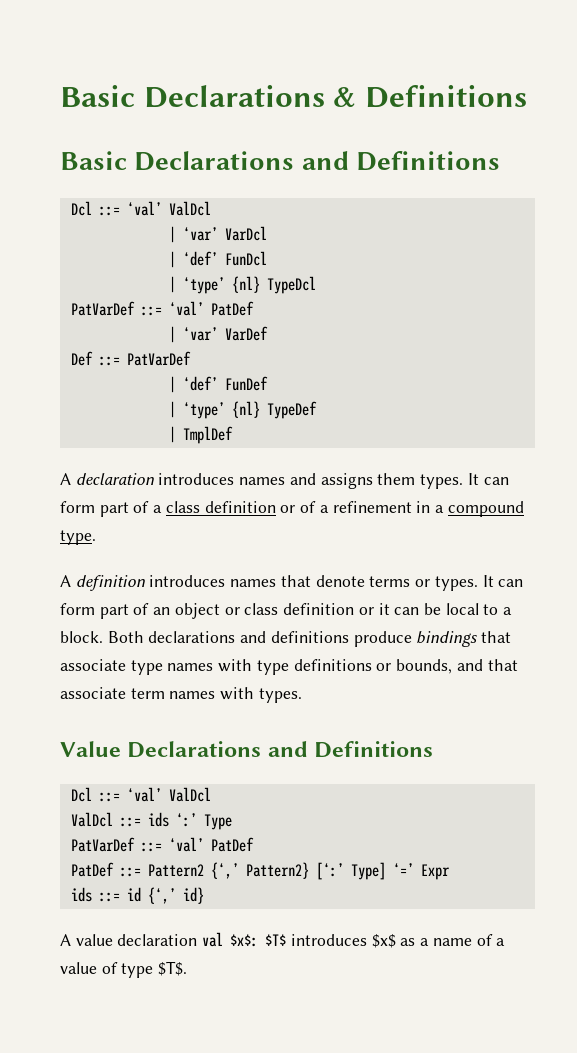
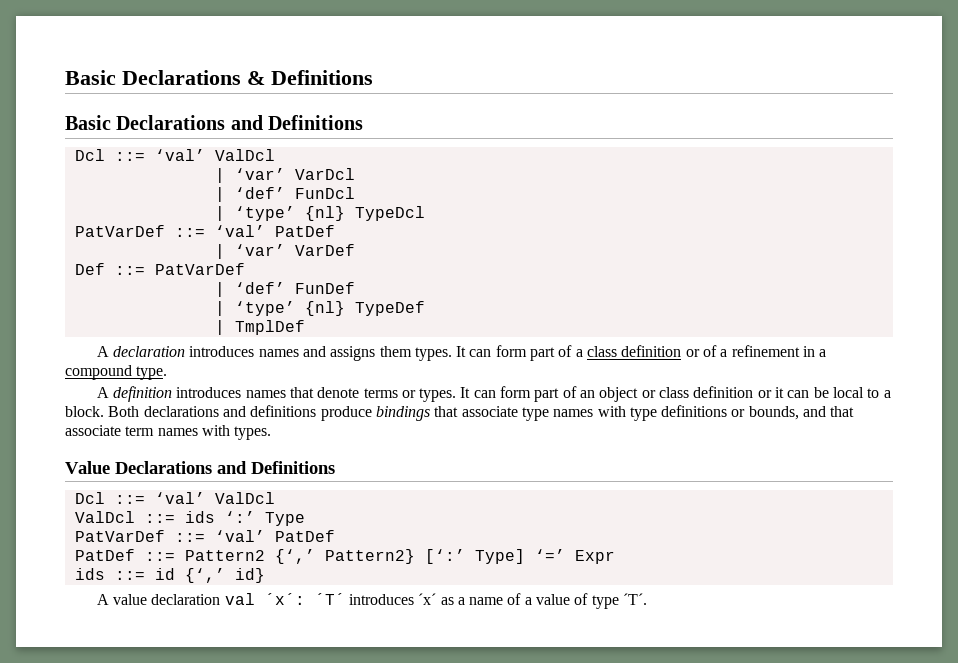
[230,934,396,948] $x$: $T$ introduces $x$ -> [264,593,437,605] ´x´: ´T´ introduces ´x´
[158,961,188,976] $T$. -> [623,593,648,605] ´T´.

